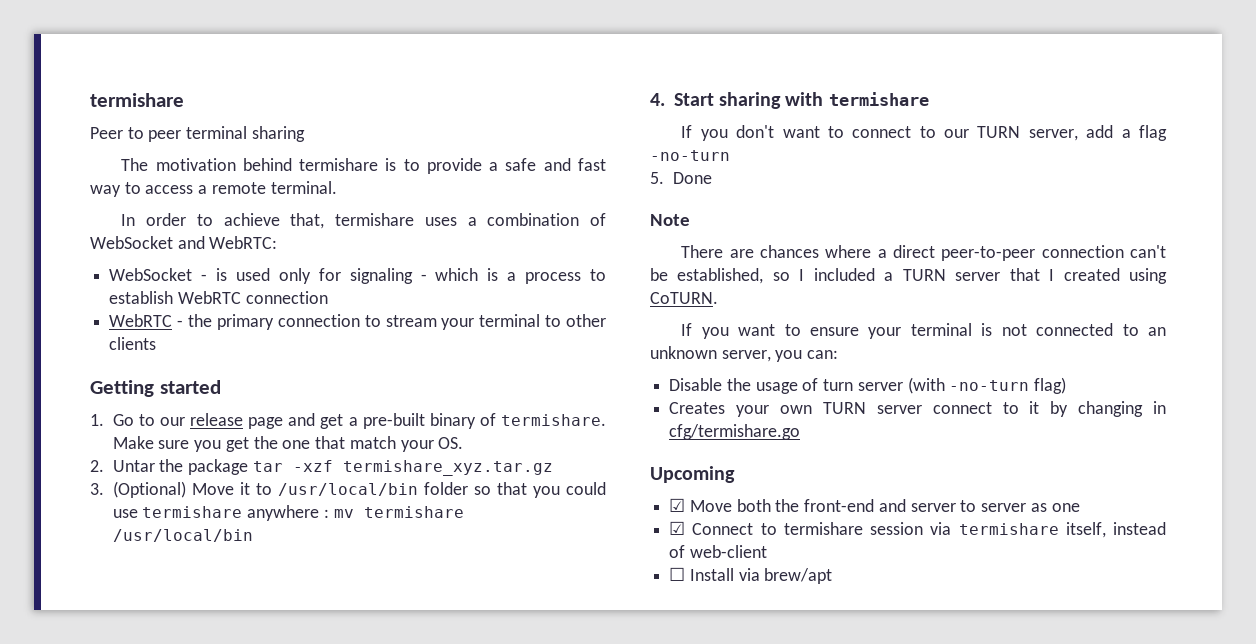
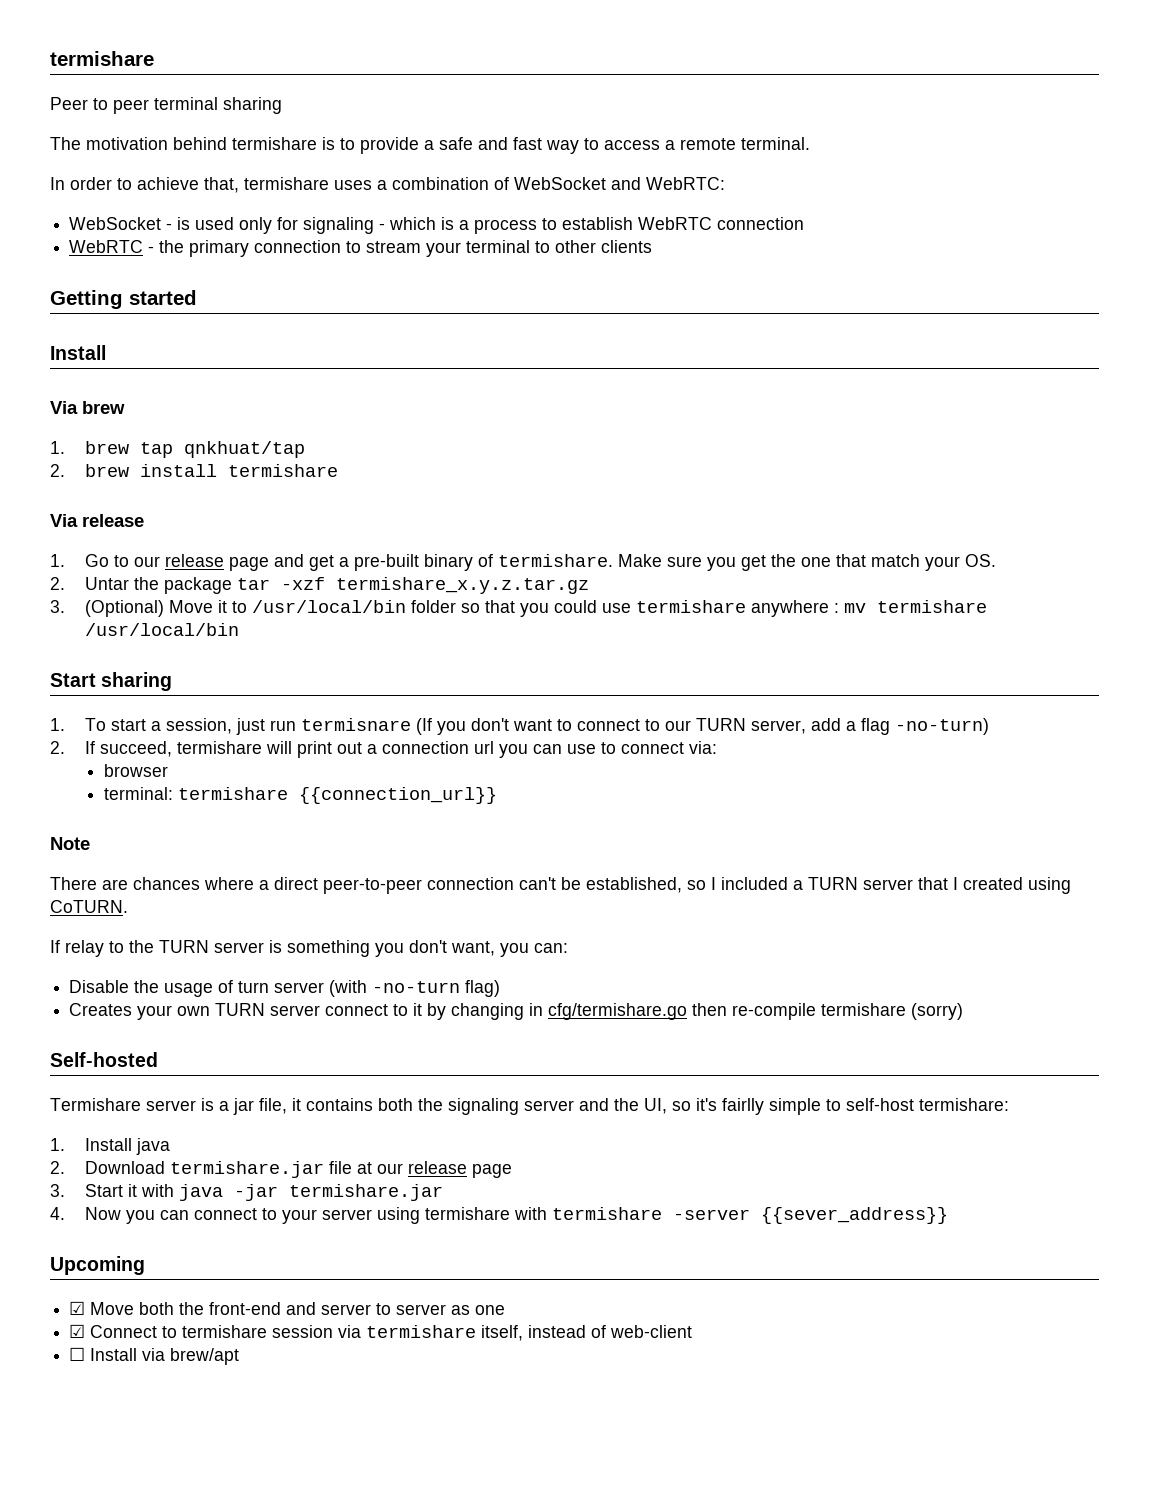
(221, 387) none -> [50,345,106,360] [50,401,125,414] [50,441,305,458] [50,464,338,477] [50,514,144,527] // Install // Via brew // 1. brew tap qnkhuat/tap // 2. brew install termishare // Via release
[342,460,553,476] termishare_xyz.tar.gz -> [335,577,589,594] termishare_x.y.z.tar.gz
[650,93,665,106] 4. -> (239, 629) none
[785,92,929,106] [681,125,693,138] with termishare // If -> [50,718,432,735] // 1. To start a session, just run termisnare (If
[650,150,730,161] [650,172,712,184] -no-turn // 5. Done -> [894,718,989,735] [50,741,717,758] [103,764,168,777] [103,787,497,804] -no-turn) // 2. If succeed, termishare will print out a connection url you can use to connect via: // browser // terminal: termishare {{connection_url}}
[701,323,1166,339] [650,346,771,362] you want to ensure your terminal is not connected to an unknown server, -> [65,940,495,957] relay to the TURN server is something you don't want,
(801, 432) none -> [692,1003,964,1020] [50,1052,158,1067] [50,1098,1009,1115] [50,1138,170,1155] [50,1161,512,1178] [50,1184,443,1201] [50,1207,948,1224] then re-compile termishare (sorry) // Self-hosted // Termishare server is a jar file, it contains both the signaling server and the UI, so it's fairlly simple to self-host termishare: // 1. Install java // 2. Download termishare.jar file at our release page // 3. Start it with java -jar termishare.jar // 4. Now you can connect to your server using termishare with termishare -server {{sever_address}}

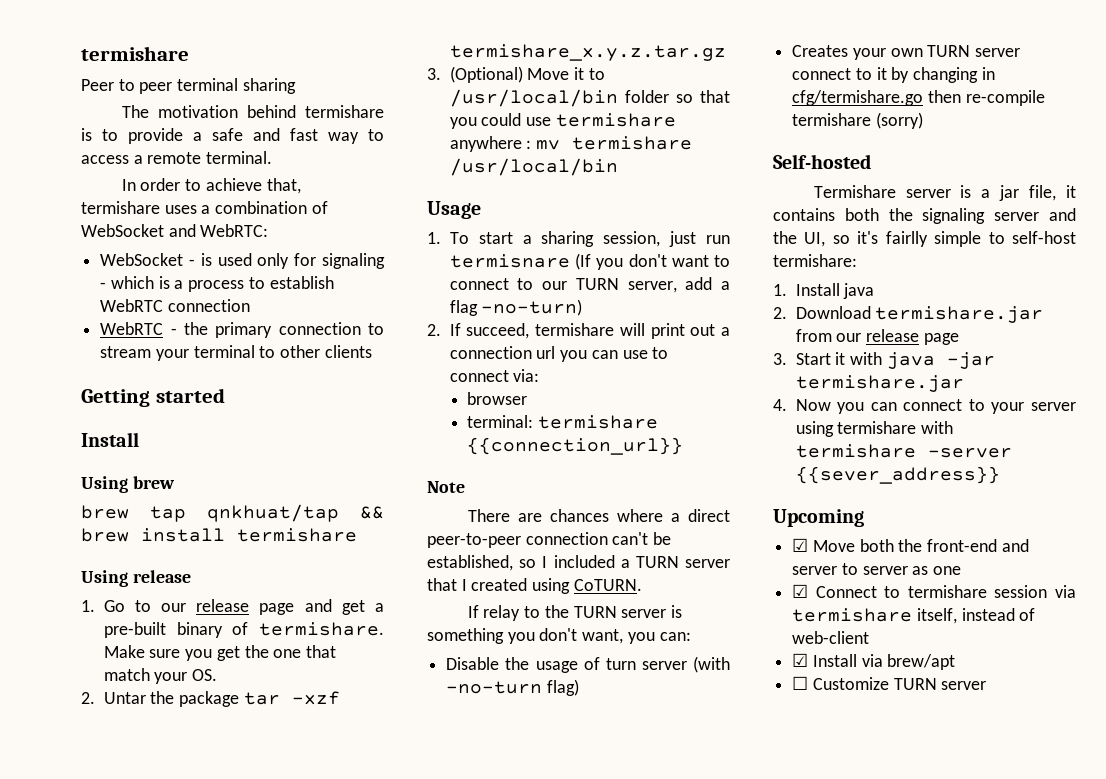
[50,401,78,414] Via -> [81,476,128,493] Using
[50,441,65,454] 1. -> (175, 482) none
[50,464,65,477] // 2. -> [360,506,384,519] &&
[50,514,78,527] Via -> [81,570,128,587] Using
[50,672,173,691] Start sharing -> [427,201,481,219] Usage
(161, 726) none -> [541,231,595,247] sharing
[328,1161,372,1174] file at -> [795,329,832,342] from
[69,1347,86,1361] ☐ -> [792,653,809,667] ☑
(240, 1356) none -> [792,676,987,690] // ☐ Customize TURN server

